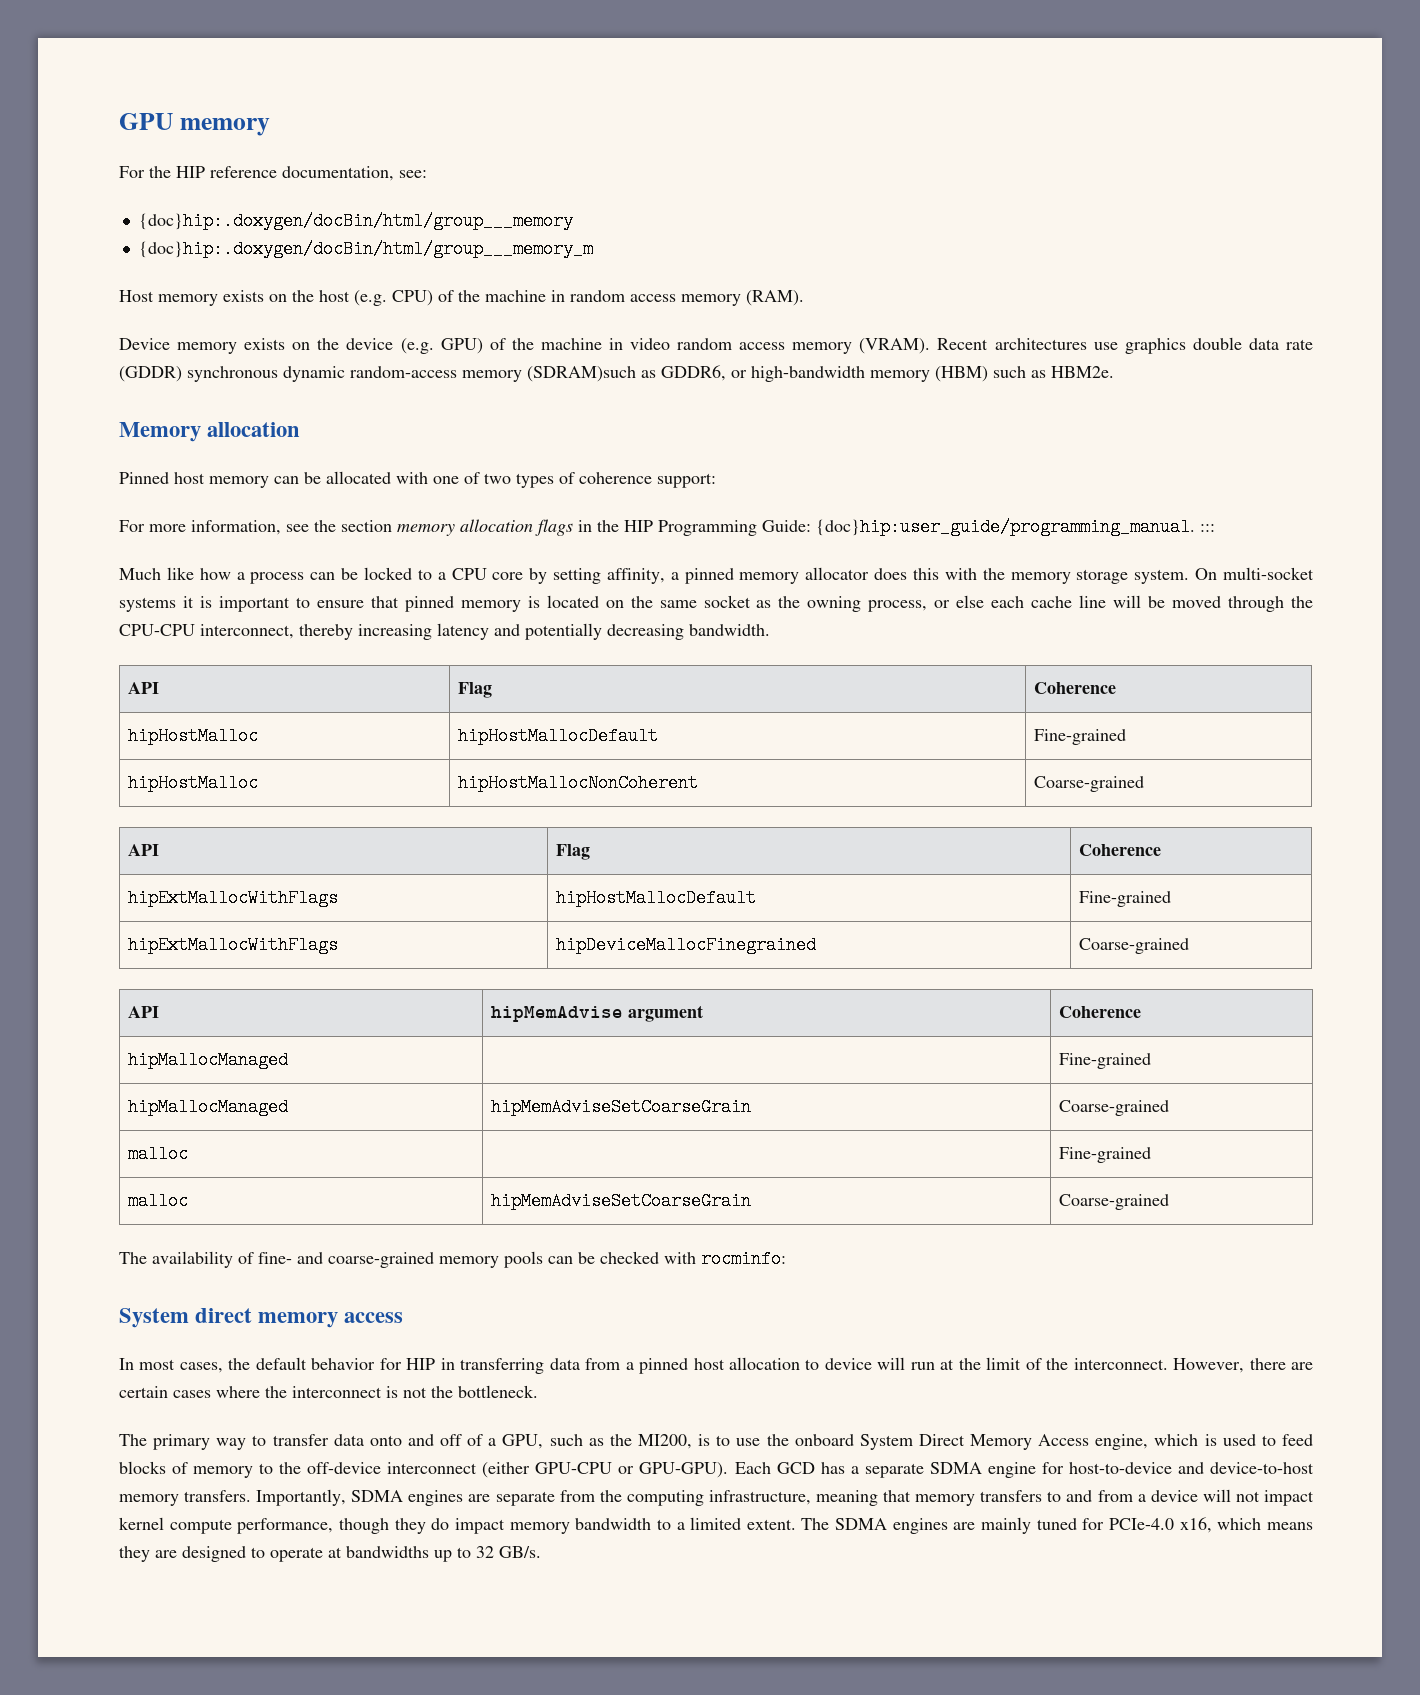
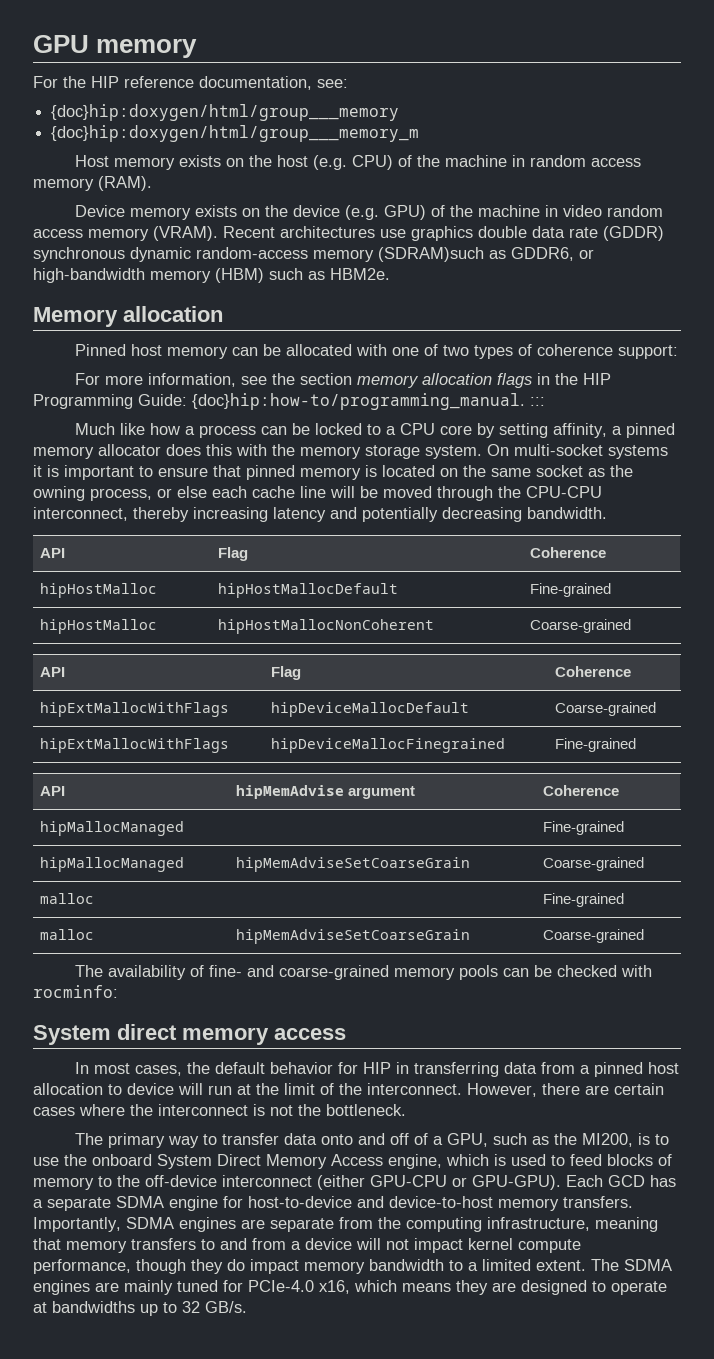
[138,212,573,230] [138,240,593,258] {doc}hip:.doxygen/docBin/html/group___memory // {doc}hip:.doxygen/docBin/html/group___memory_m -> [51,104,400,121] [51,125,420,142] {doc}hip:doxygen/html/group___memory // {doc}hip:doxygen/html/group___memory_m
[816,518,1195,536] {doc}hip:user_guide/programming_manual. -> [192,393,525,410] {doc}hip:how-to/programming_manual.
[555,889,756,907] [1078,891,1171,907] hipHostMallocDefault | Fine-grained -> [271,702,470,717] [555,702,657,716] hipDeviceMallocDefault | Coarse-grained
[1078,938,1189,954] Coarse-grained -> [555,738,637,752] Fine-grained

